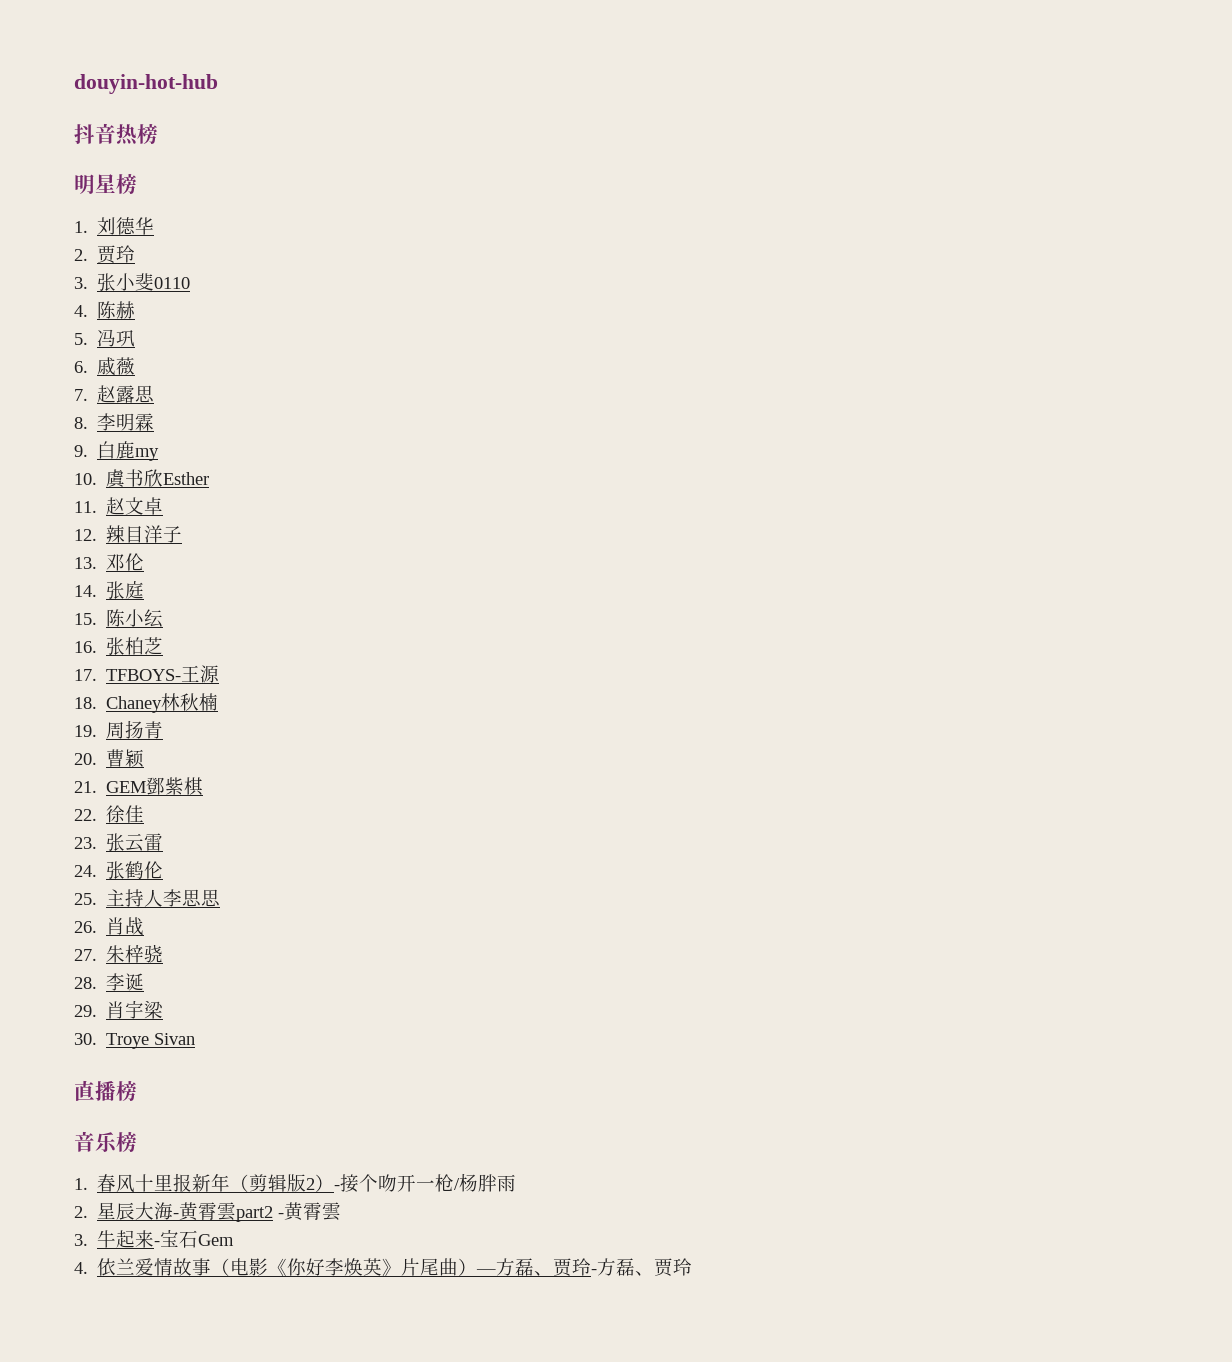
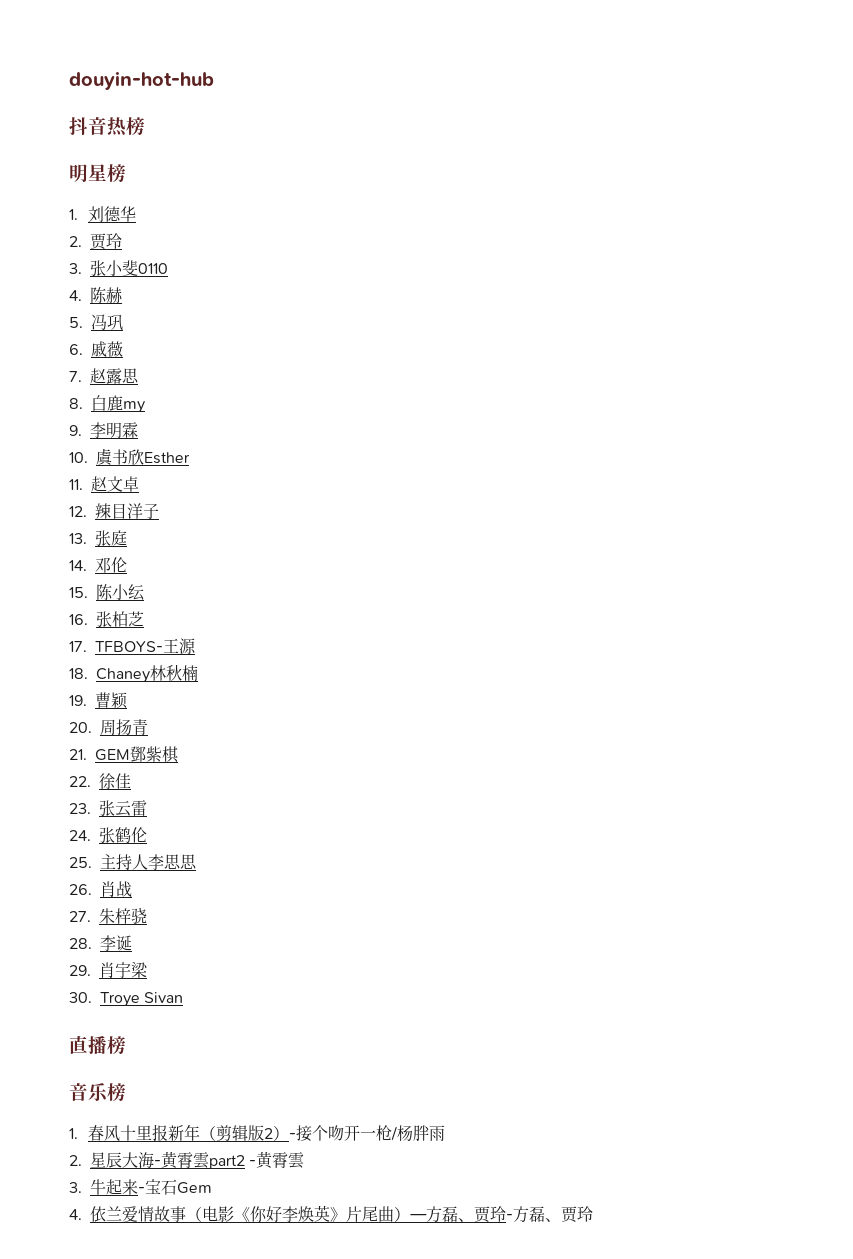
(88, 423) none -> [91,395,145,413] [69,425,82,436] 白鹿my // 9.
[74,441,160,461] // 9.白鹿my -> (138, 430) none
(97, 563) none -> [95,530,127,546] [69,560,87,571] 张庭 // 14.
[74,581,145,599] // 14.张庭 -> (127, 565) none
(97, 731) none -> [95,692,128,709] [69,722,92,733] 曹颖 // 20.
[74,749,145,768] // 20.曹颖 -> (148, 727) none

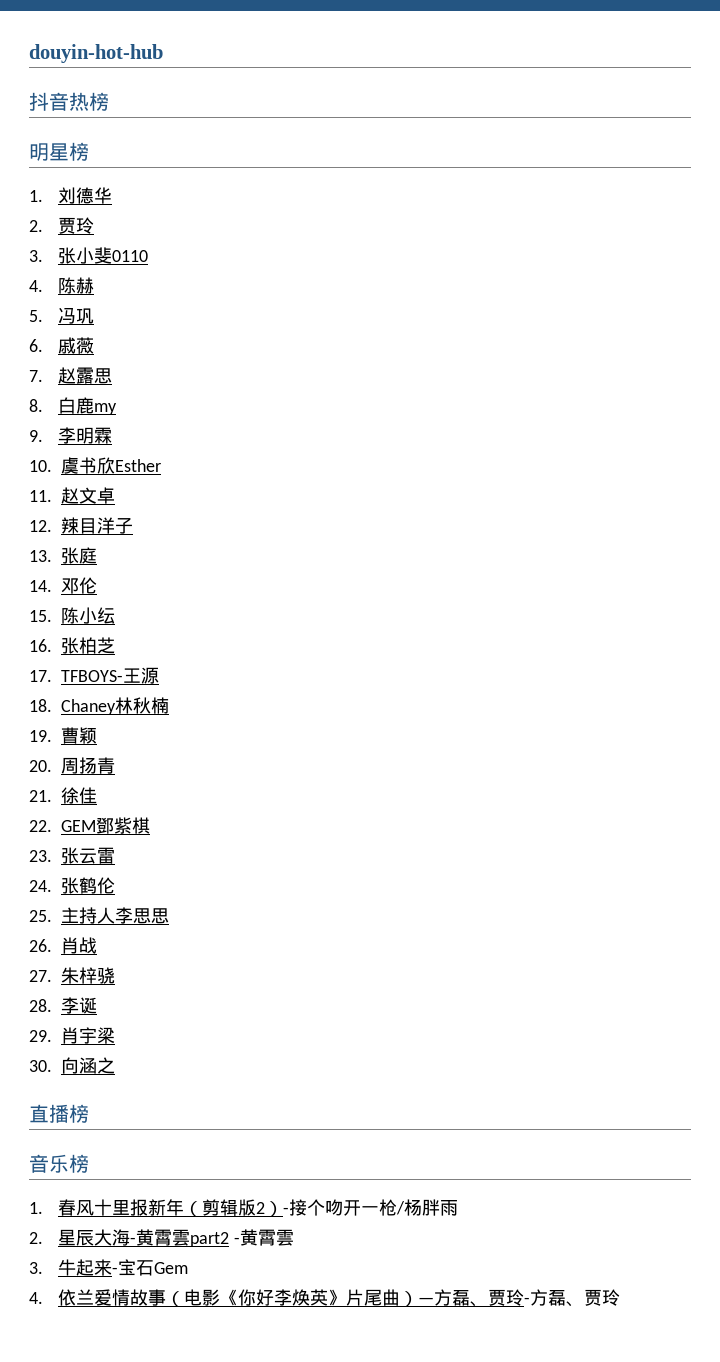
(87, 754) none -> [60,787,97,804] [29,820,52,832] 徐佳 // 22.
[69,773,131,790] // 22.徐佳 -> (150, 825) none
[100,992,184,1007] Troye Sivan -> [60,1057,115,1074] 向涵之

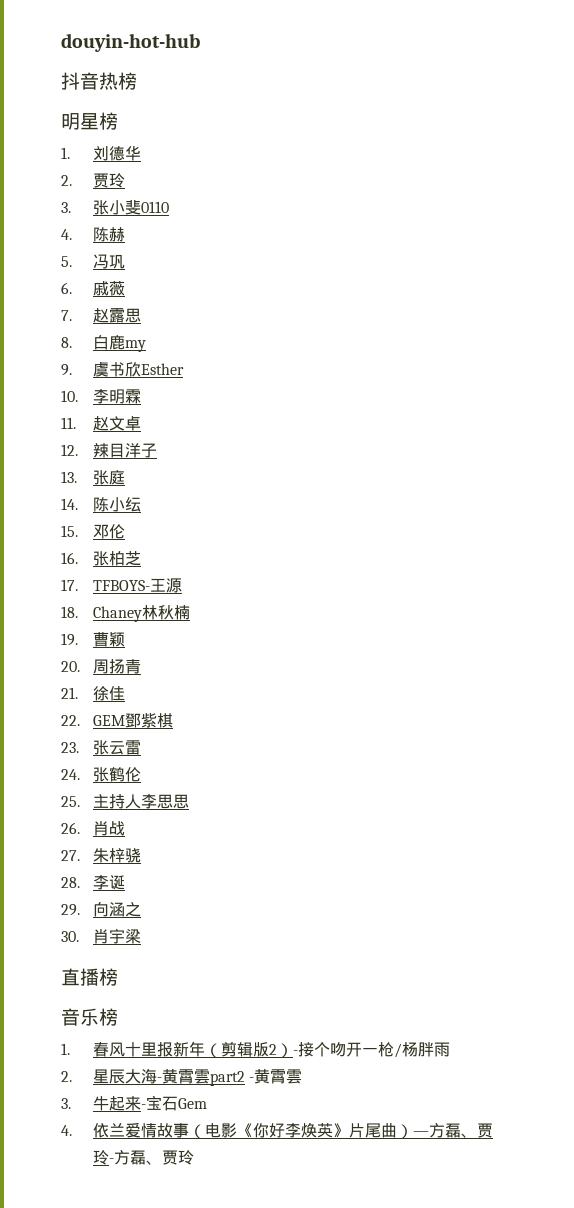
[58,427,113,444] [29,460,52,472] 李明霖 // 10. -> (72, 370) none
(161, 465) none -> [61,389,141,404] // 10.李明霖
[60,577,97,594] [29,610,52,622] 邓伦 // 15. -> (78, 504) none
(115, 615) none -> [61,524,125,539] // 15.邓伦
(52, 1036) none -> [92,902,141,917] [61,931,79,942] 向涵之 // 30.
[29,1057,115,1074] // 30.向涵之 -> (141, 936) none

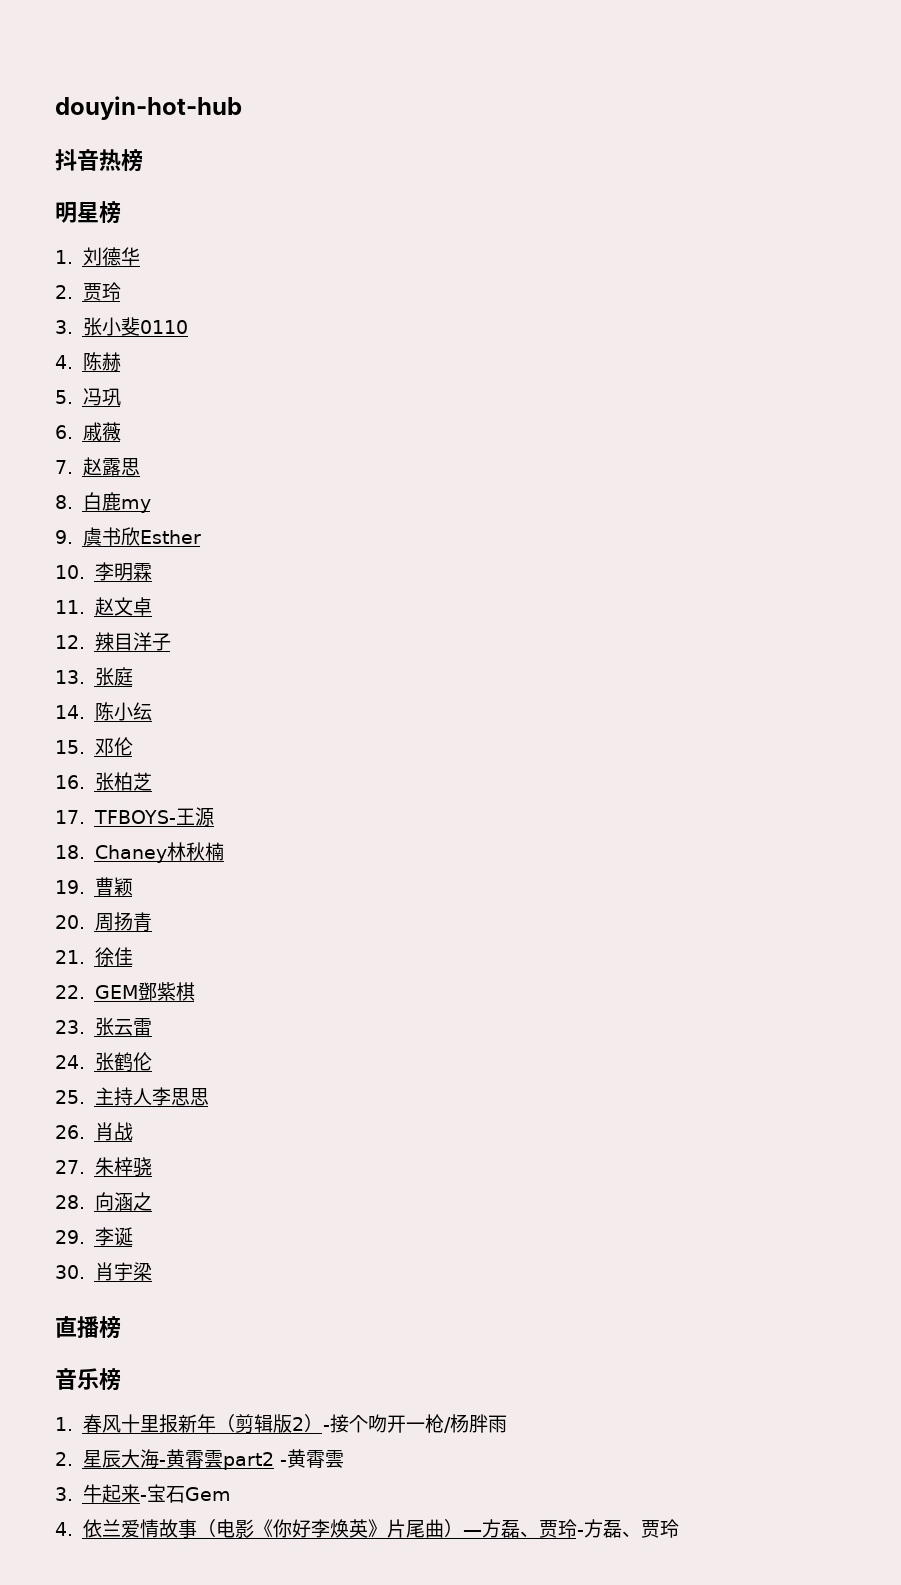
[92,875,125,890] [61,904,80,916] 李诞 // 29. -> (85, 1202) none
(141, 909) none -> [55,1227,133,1246] // 29.李诞

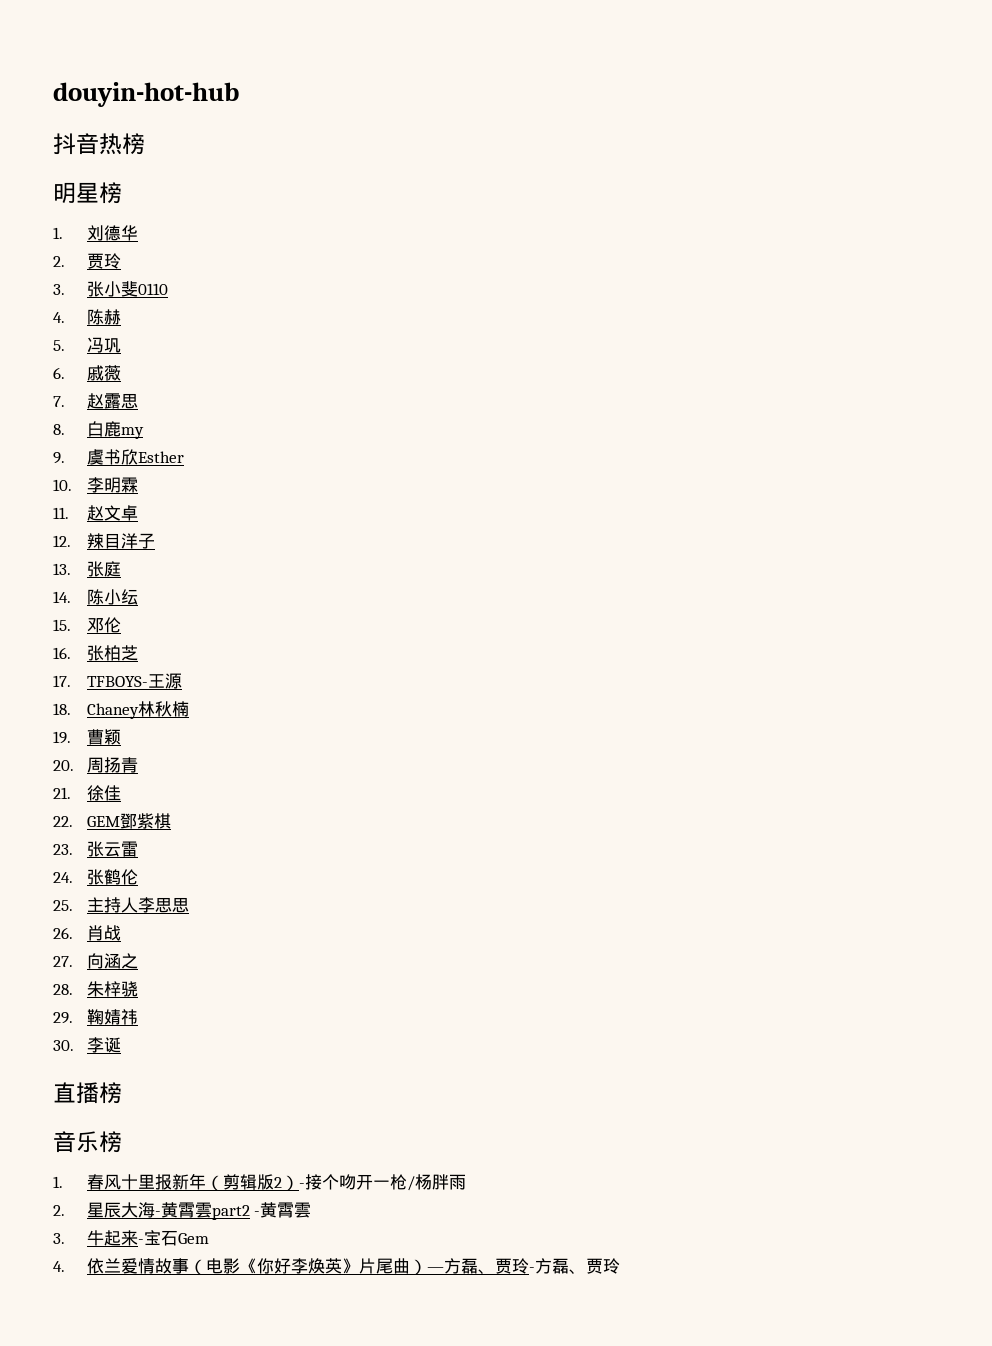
(85, 1167) none -> [86,953,138,969] [53,984,73,995] 向涵之 // 28.
[55,1192,152,1211] [55,1230,85,1244] 28.向涵之 // 29. -> [53,1009,138,1025] [53,1040,74,1051] 29.鞠婧祎 // 30.
[55,1262,152,1281] // 30.肖宇梁 -> (121, 1045) none

